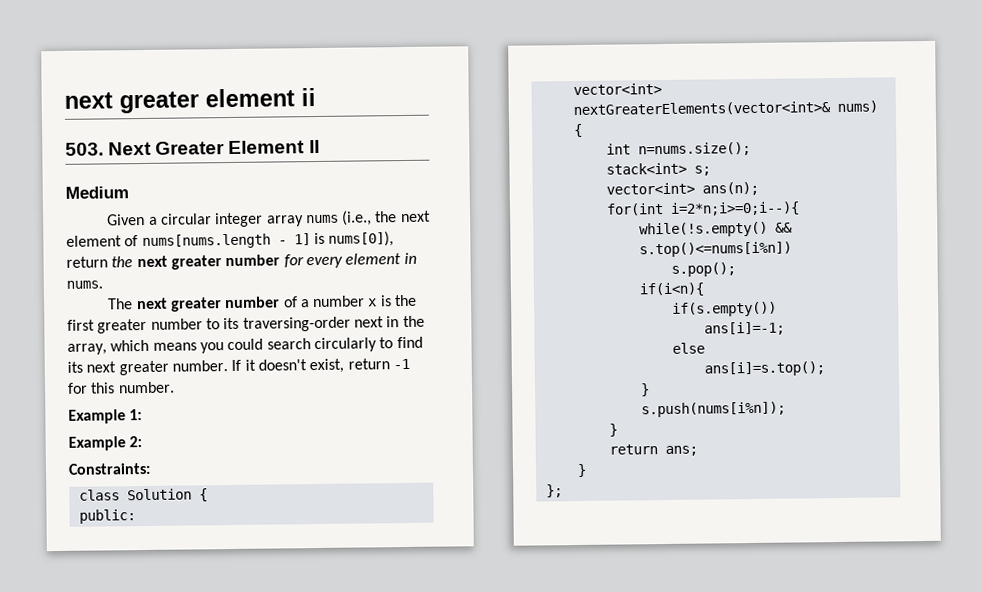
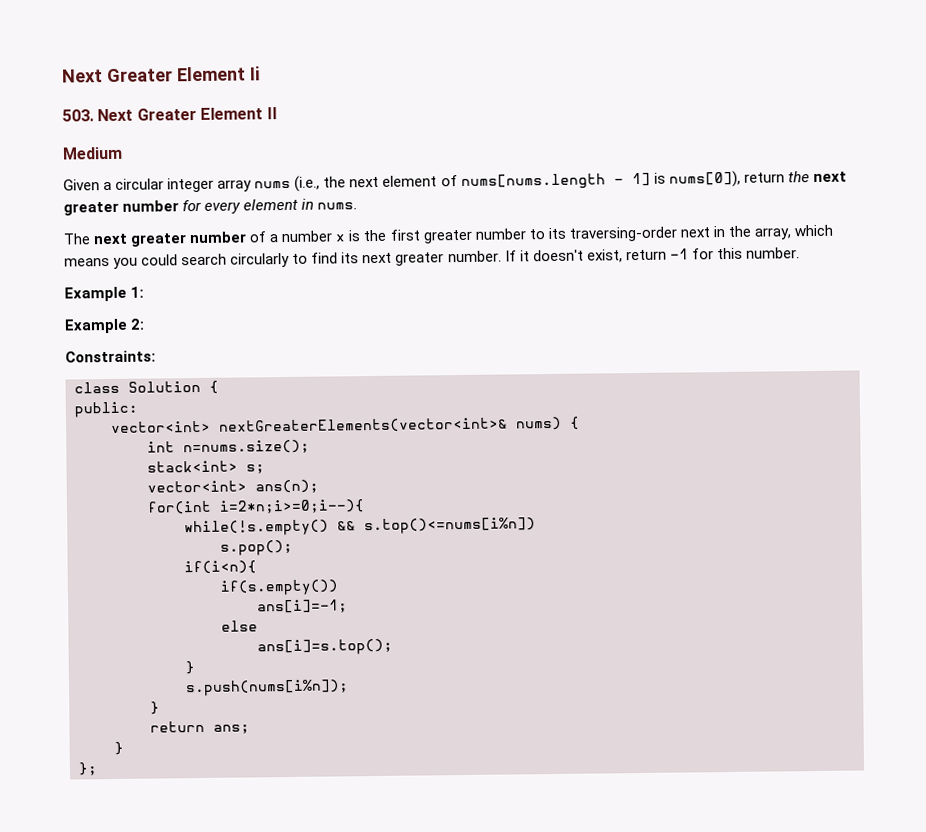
[64,88,316,114] next greater element ii -> [62,66,260,83] Next Greater Element Ii

